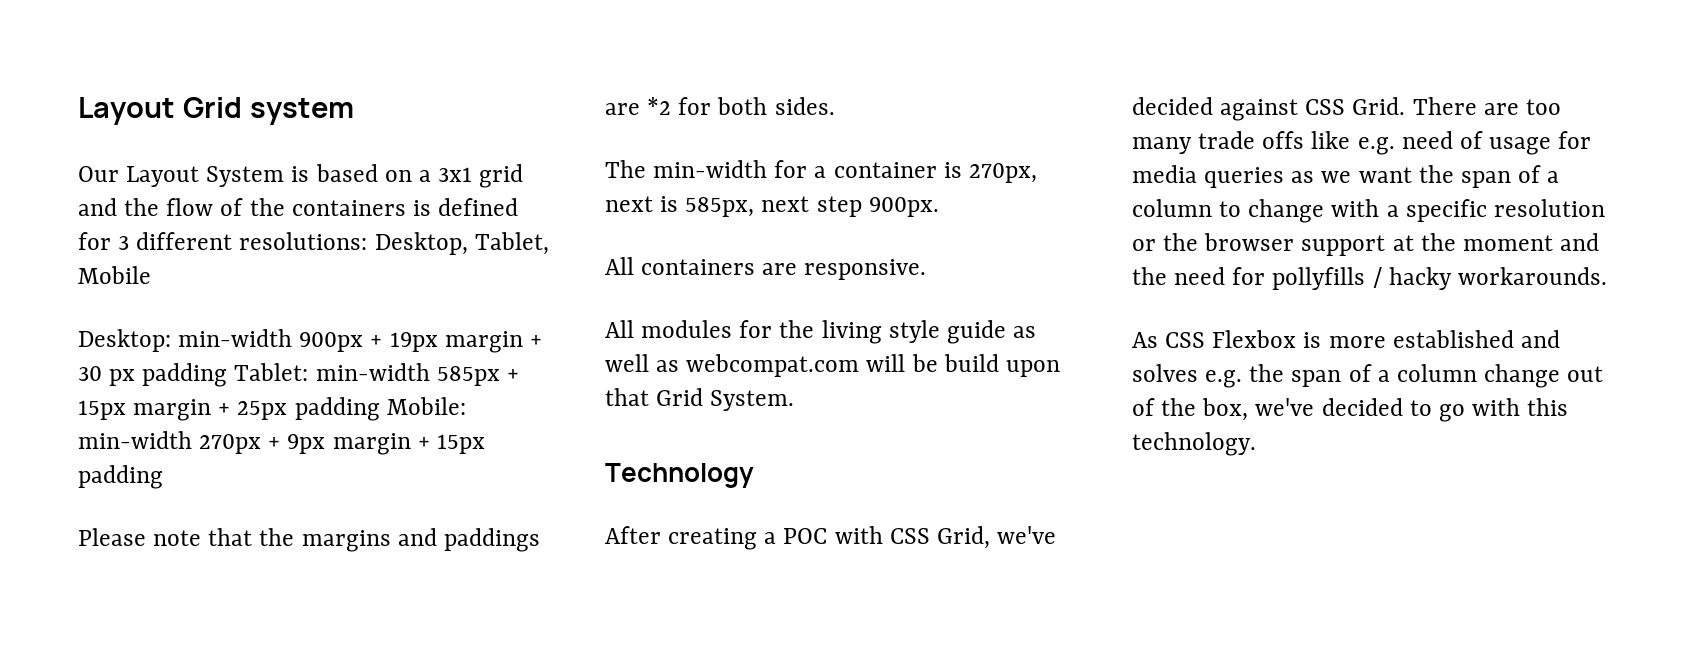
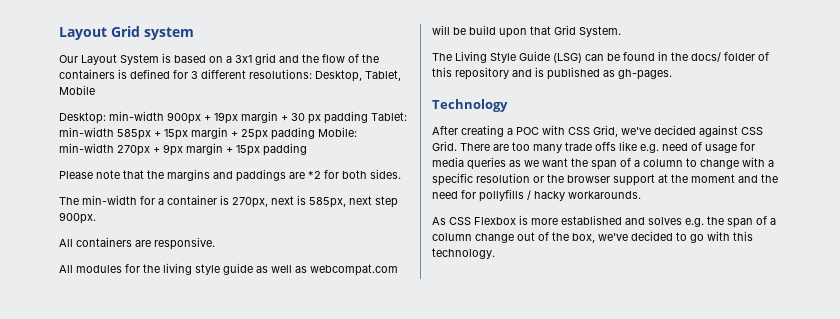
(795, 400) none -> [432,51,769,63] [432,67,672,80] // The Living Style Guide (LSG) can be found in the docs/ folder of this repository and is published as gh-pages.

